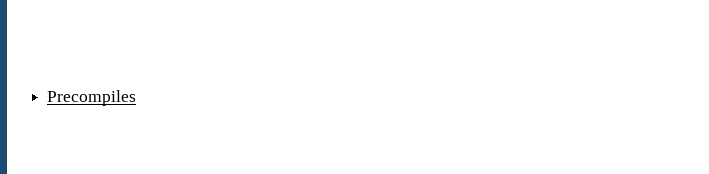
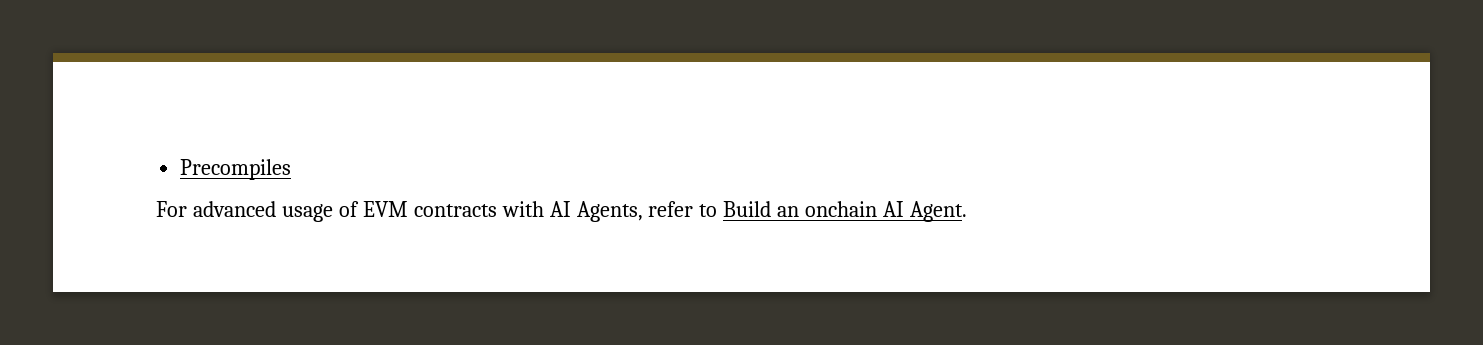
(137, 98) none -> [156,201,968,222] // For advanced usage of EVM contracts with AI Agents, refer to Build an onchain AI Agent.

